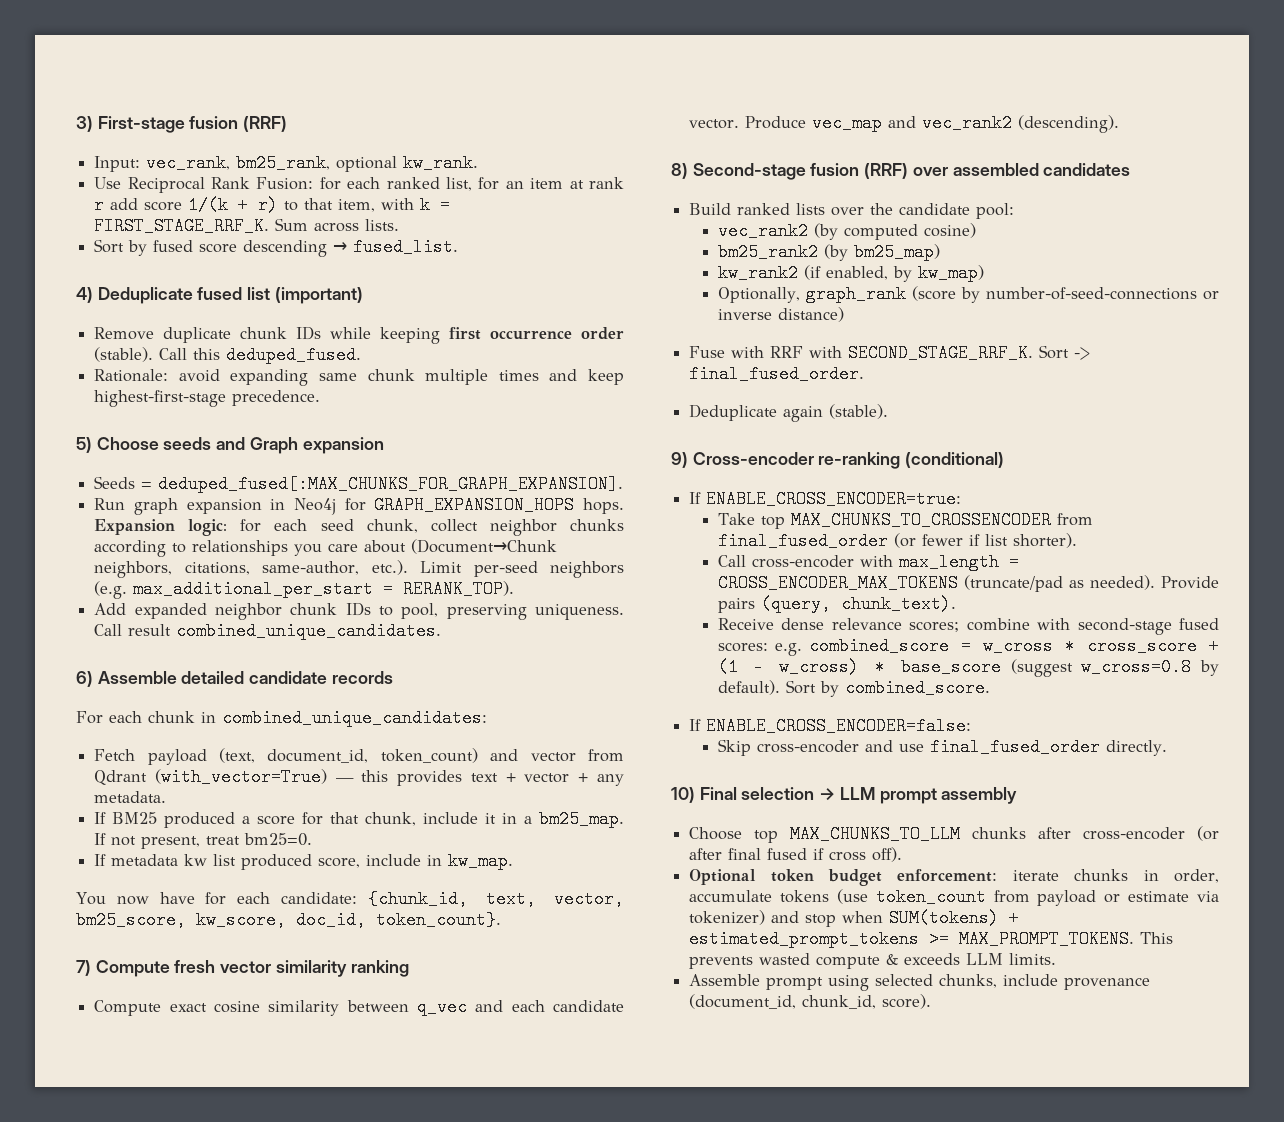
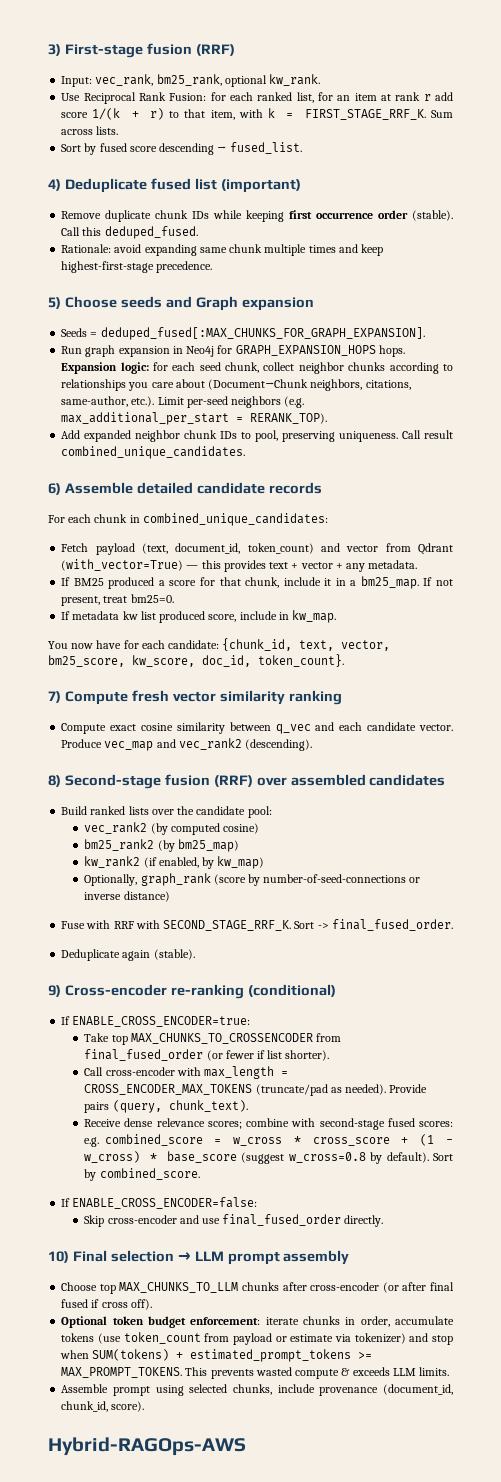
(932, 1001) none -> [48,1437,246,1456] // Hybrid-RAGOps-AWS

